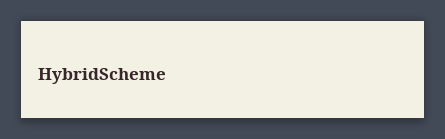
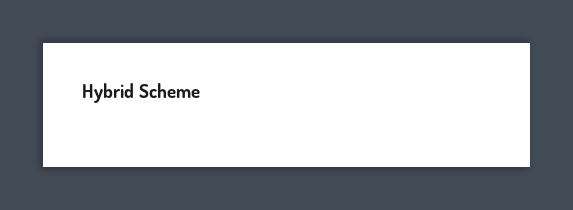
[38,68,166,84] HybridScheme -> [82,83,201,103] Hybrid Scheme

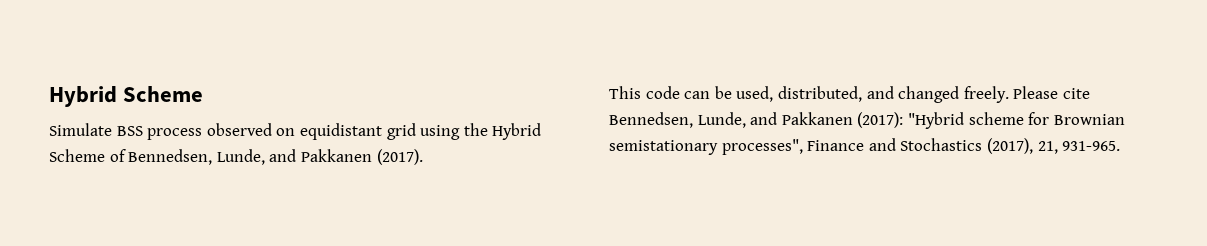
[82,83,201,103] Hybrid Scheme -> [49,86,204,107] [49,123,542,140] [49,149,423,165] [609,86,1090,103] [609,112,1125,129] [609,138,1121,155] Hybrid Scheme // Simulate BSS process observed on equidistant grid using the Hybrid Scheme of Bennedsen, Lunde, and Pakkanen (2017). // This code can be used, distributed, and changed freely. Please cite Bennedsen, Lunde, and Pakkanen (2017): "Hybrid scheme for Brownian semistationary processes", Finance and Stochastics (2017), 21, 931-965.

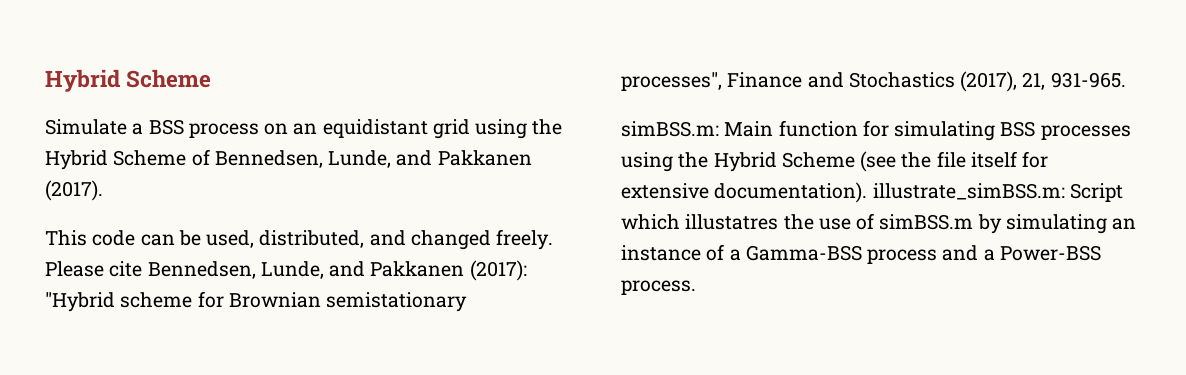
(112, 129) none -> [132,123,144,135] a
[206,123,296,136] observed on -> [264,123,318,135] on an
(1121, 146) none -> [621,120,1131,141] [621,151,1049,172] [621,182,1123,203] [621,213,1137,234] [621,244,1101,264] [621,280,696,295] // simBSS.m: Main function for simulating BSS processes using the Hybrid Scheme (see the file itself for extensive documentation). illustrate_simBSS.m: Script which illustatres the use of simBSS.m by simulating an instance of a Gamma-BSS process and a Power-BSS process.

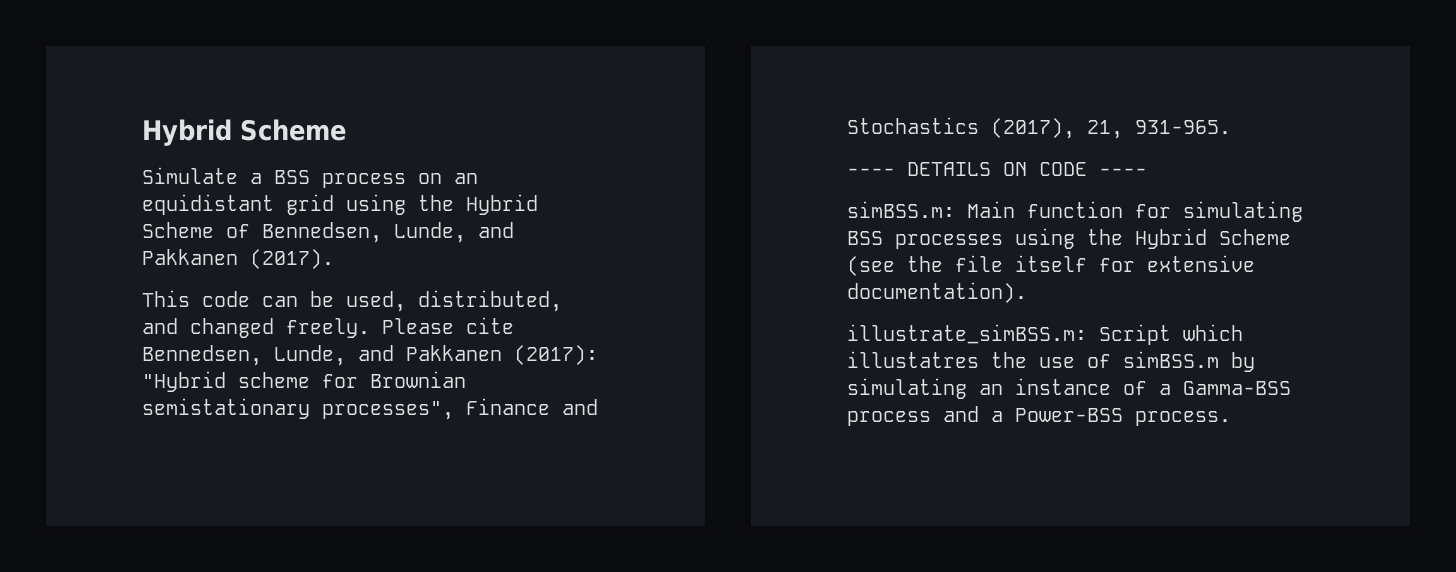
(1126, 80) none -> [847,162,1147,176] // ---- DETAILS ON CODE ----
(868, 192) none -> (1027, 292) //

